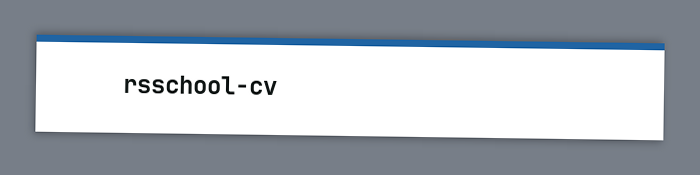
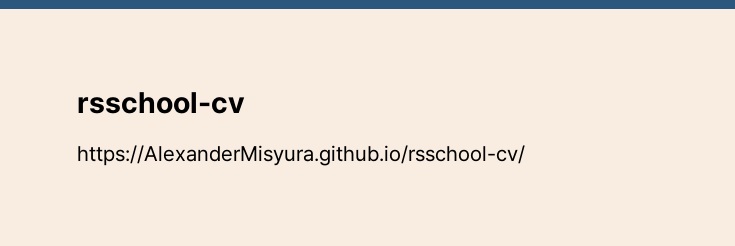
(278, 84) none -> [77,145,525,166] // https://AlexanderMisyura.github.io/rsschool-cv/

